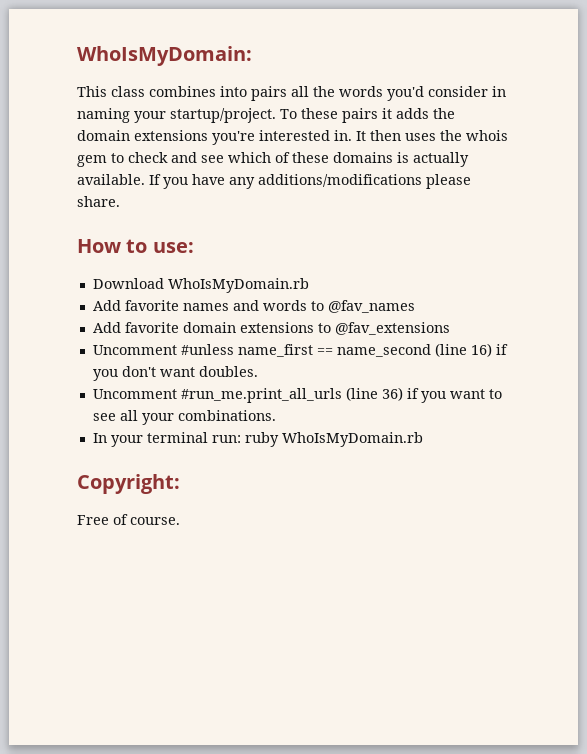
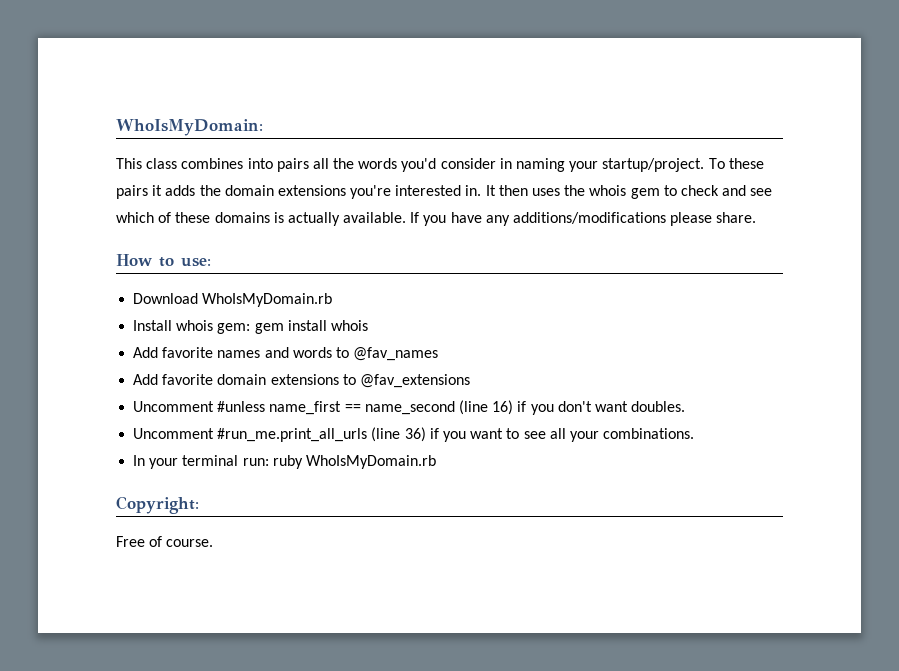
(309, 285) none -> [133,320,368,334] // Install whois gem: gem install whois

